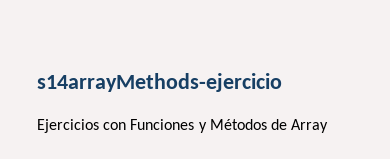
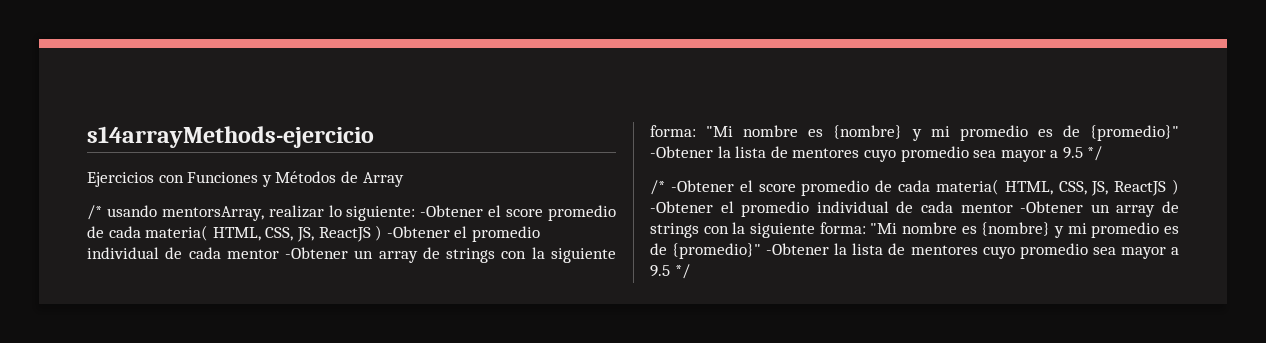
(329, 126) none -> [87,205,616,221] [87,225,540,242] [87,247,616,263] [650,125,1179,141] [650,146,1103,162] [650,179,1179,196] [650,201,1179,217] [650,222,1179,238] [650,243,1179,259] [650,264,690,279] // /* usando mentorsArray, realizar lo siguiente: -Obtener el score promedio de cada materia( HTML, CSS, JS, ReactJS ) -Obtener el promedio individual de cada mentor -Obtener un array de strings con la siguiente forma: "Mi nombre es {nombre} y mi promedio es de {promedio}" -Obtener la lista de mentores cuyo promedio sea mayor a 9.5 */ // /* -Obtener el score promedio de cada materia( HTML, CSS, JS, ReactJS ) -Obtener el promedio individual de cada mentor -Obtener un array de strings con la siguiente forma: "Mi nombre es {nombre} y mi promedio es de {promedio}" -Obtener la lista de mentores cuyo promedio sea mayor a 9.5 */

